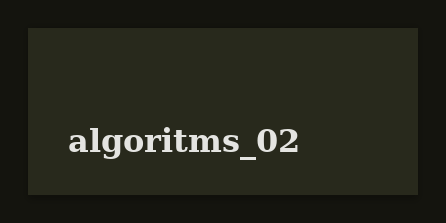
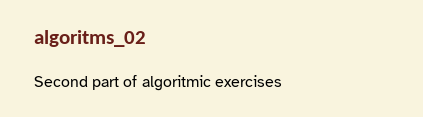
(300, 143) none -> [34,75,282,91] // Second part of algoritmic exercises

